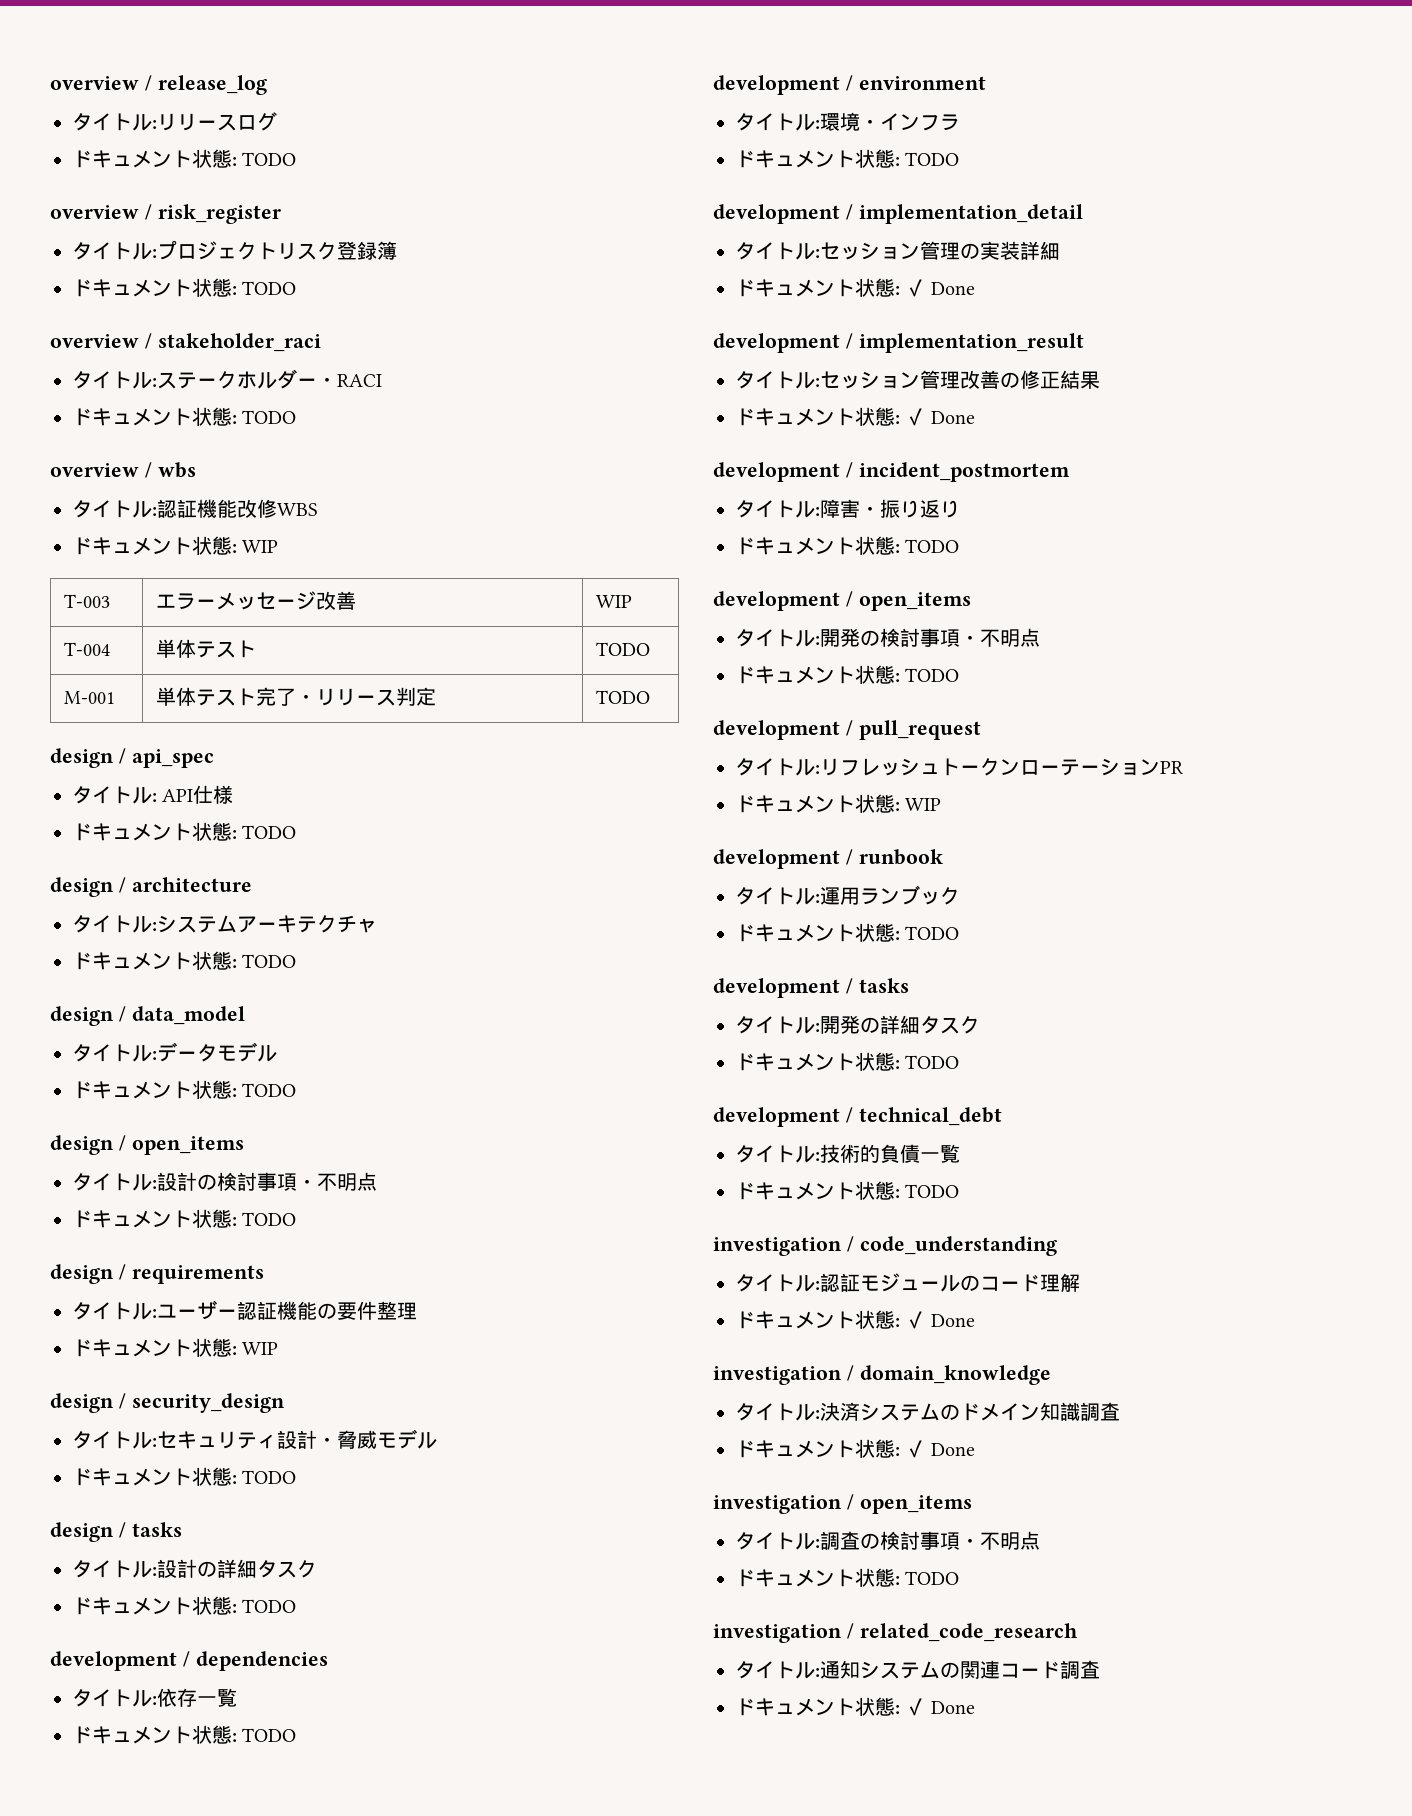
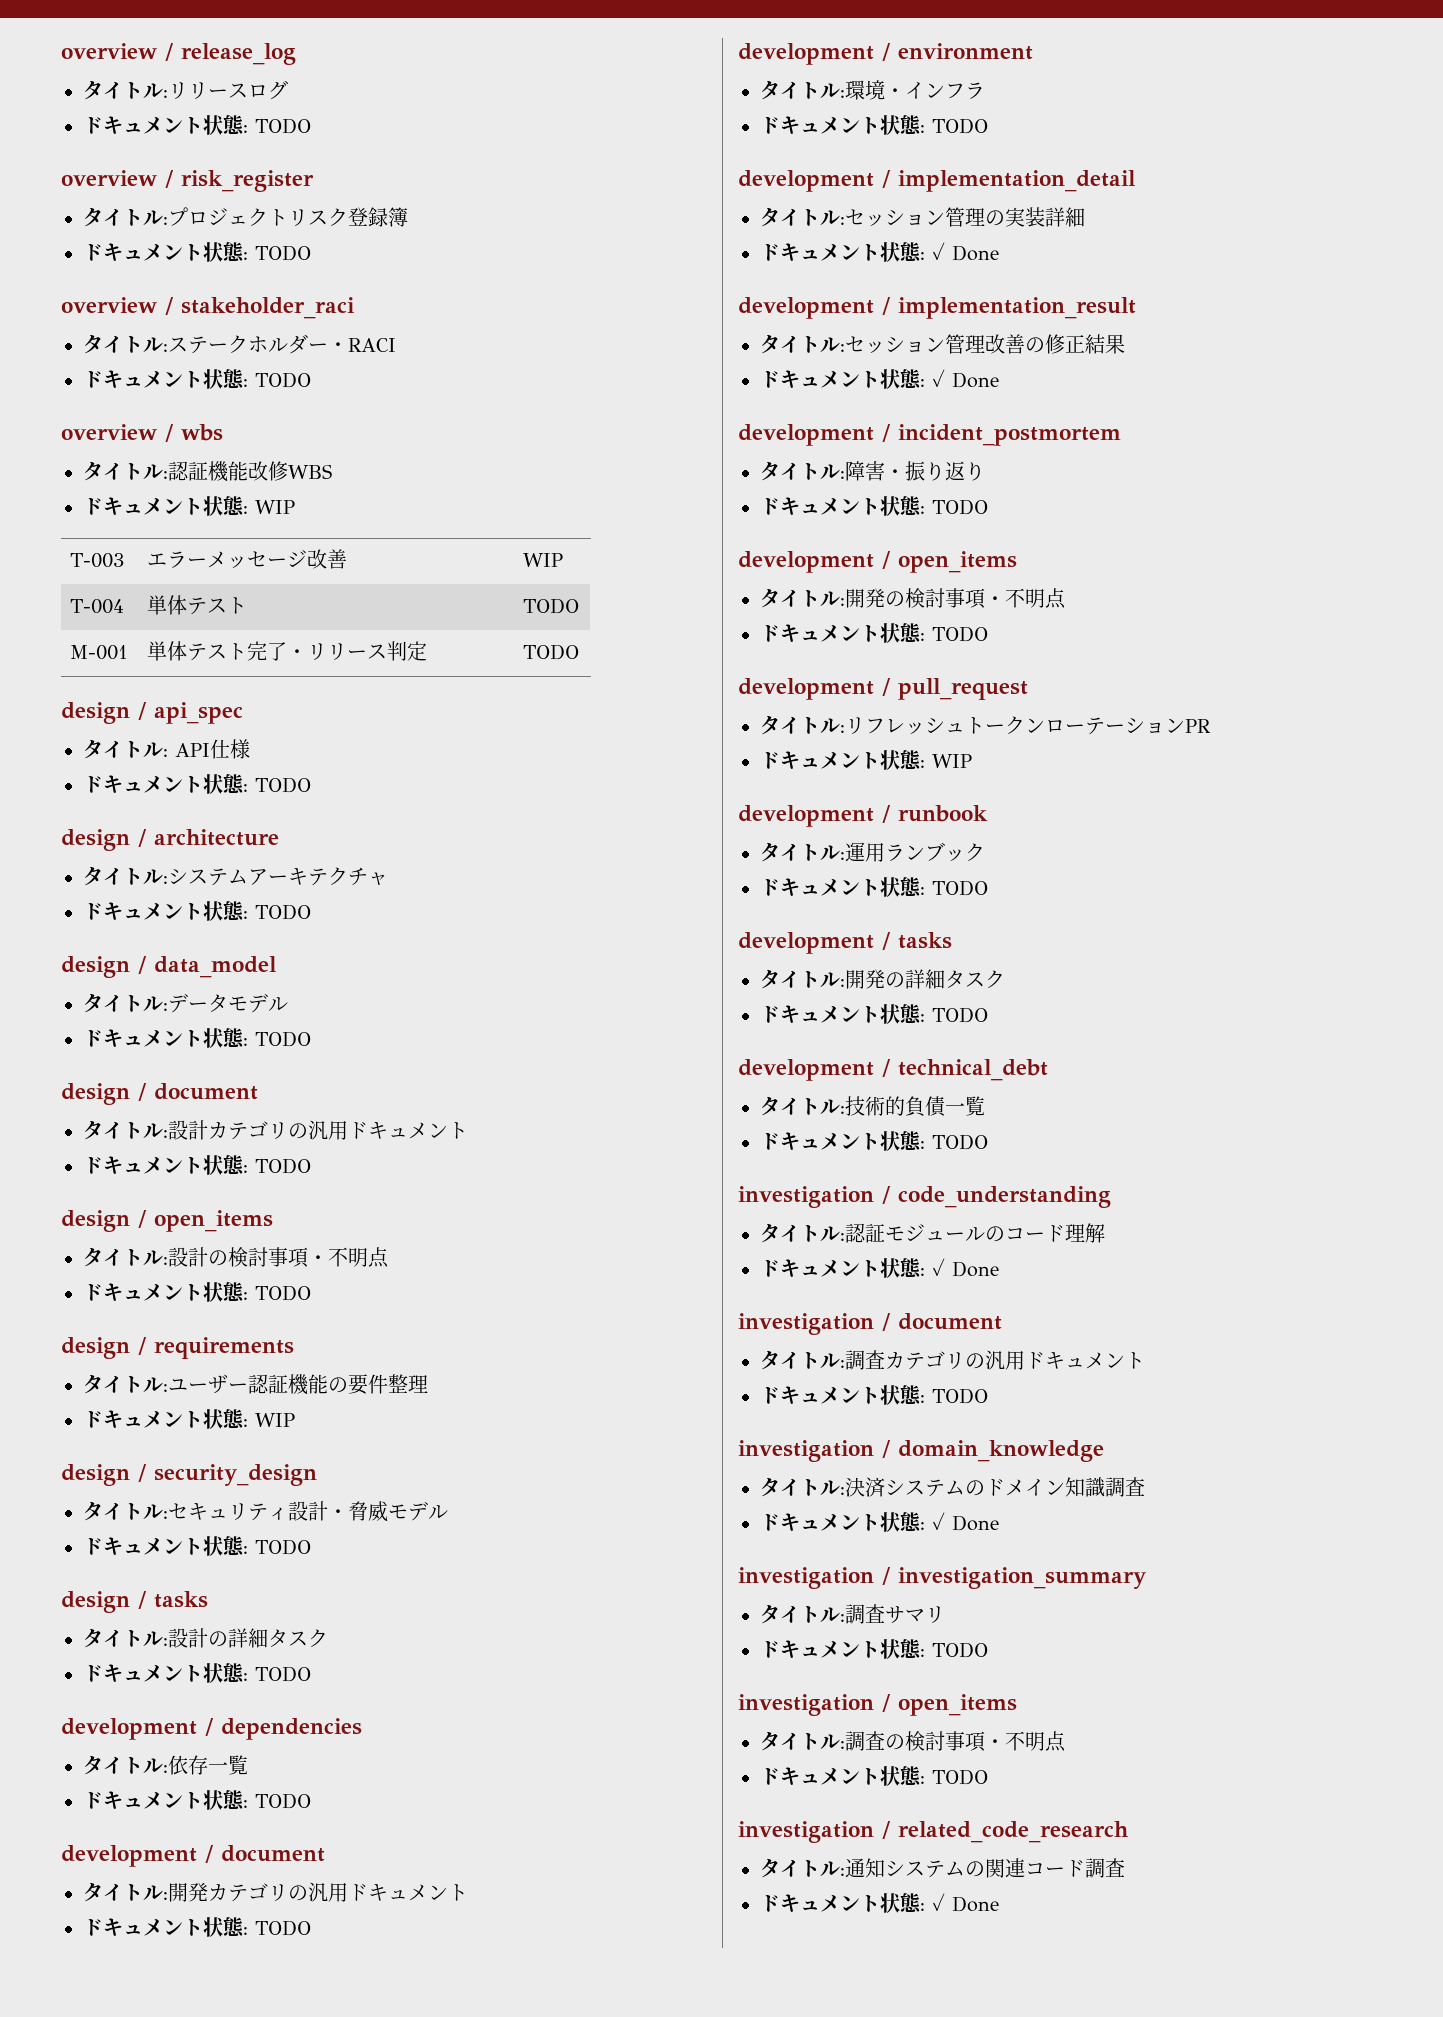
(297, 1090) none -> [61,1083,258,1105] [83,1120,468,1140] [83,1155,311,1175] // design / document // タイトル:設計カテゴリの汎用ドキュメント // ドキュメント状態: TODO
(297, 1735) none -> [61,1845,325,1867] [83,1882,468,1902] [83,1917,311,1937] // development / document // タイトル:開発カテゴリの汎用ドキュメント // ドキュメント状態: TODO
(975, 1320) none -> [738,1313,1002,1335] [760,1350,1145,1370] [760,1385,988,1405] // investigation / document // タイトル:調査カテゴリの汎用ドキュメント // ドキュメント状態: TODO
(975, 1449) none -> [738,1567,1147,1589] [760,1604,945,1624] [760,1639,988,1659] // investigation / investigation_summary // タイトル:調査サマリ // ドキュメント状態: TODO

